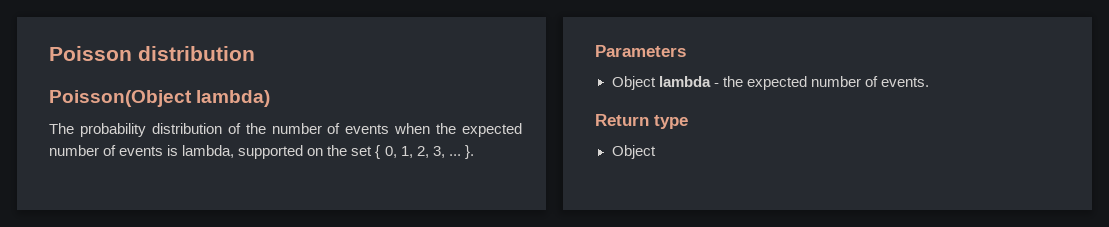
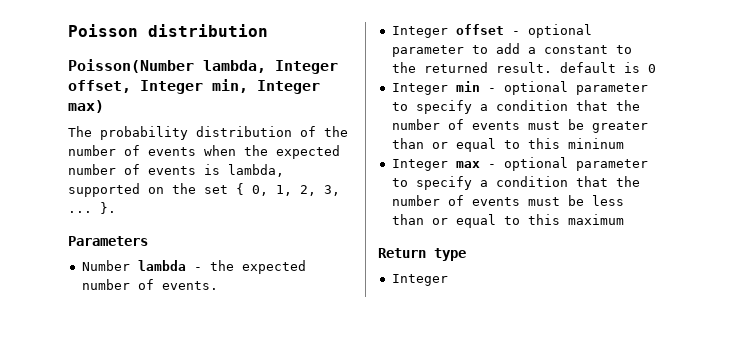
[49,90,271,107] Poisson(Object lambda) -> [68,59,338,74] [68,79,320,94] [68,100,104,113] Poisson(Number lambda, Integer offset, Integer min, Integer max)
[611,76,656,90] Object -> [81,260,130,271] Number
(929, 82) none -> [391,24,592,38] [391,43,632,57] [391,62,656,73] [391,81,648,95] [391,100,640,114] [391,119,648,133] [391,138,624,152] [391,157,648,171] [391,176,640,190] [391,195,624,206] [391,214,624,228] // Integer offset - optional parameter to add a constant to the returned result. default is 0 // Integer min - optional parameter to specify a condition that the number of events must be greater than or equal to this mininum // Integer max - optional parameter to specify a condition that the number of events must be less than or equal to this maximum
[611,145,656,159] Object -> [391,274,448,286] Integer

